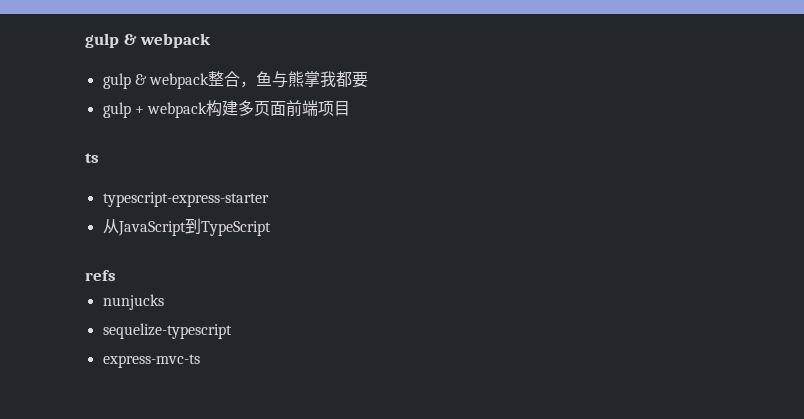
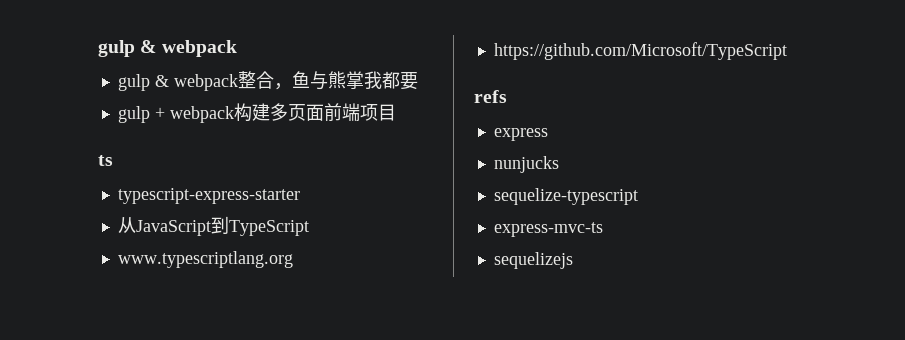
(271, 228) none -> [117,251,293,268] [493,42,787,60] // www.typescriptlang.org // https://github.com/Microsoft/TypeScript
(116, 275) none -> [493,128,548,141] // express
(200, 361) none -> [493,252,573,269] // sequelizejs

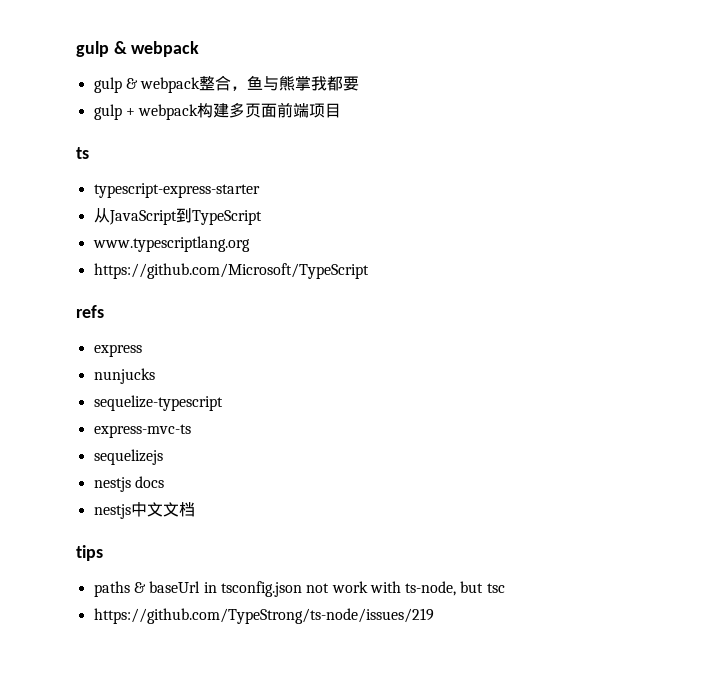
(573, 260) none -> [93,476,164,492] [93,502,195,519] [76,545,103,561] [93,581,505,597] [93,608,434,624] // nestjs docs // nestjs中文文档 // tips // paths & baseUrl in tsconfig.json not work with ts-node, but tsc // https://github.com/TypeStrong/ts-node/issues/219

